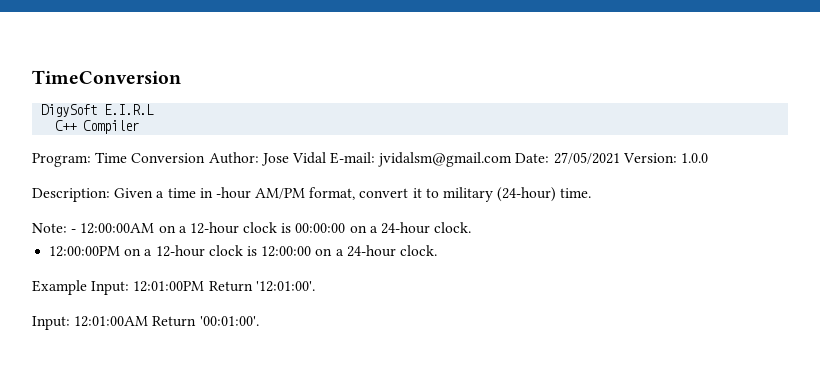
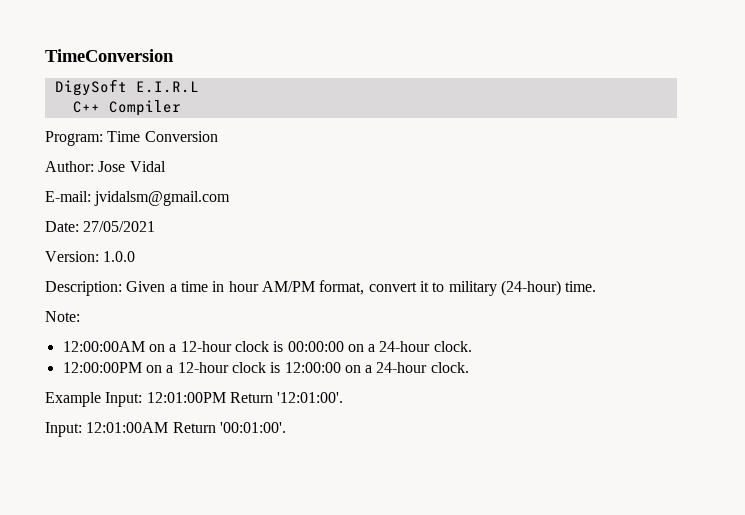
(206, 158) none -> (218, 136) //
(326, 158) none -> (166, 166) //
(513, 159) none -> (231, 198) //
(620, 158) none -> (156, 226) //
[215,187,251,199] -hour -> [228,281,259,292] hour
[71,229,77,233] - -> (80, 316) //

